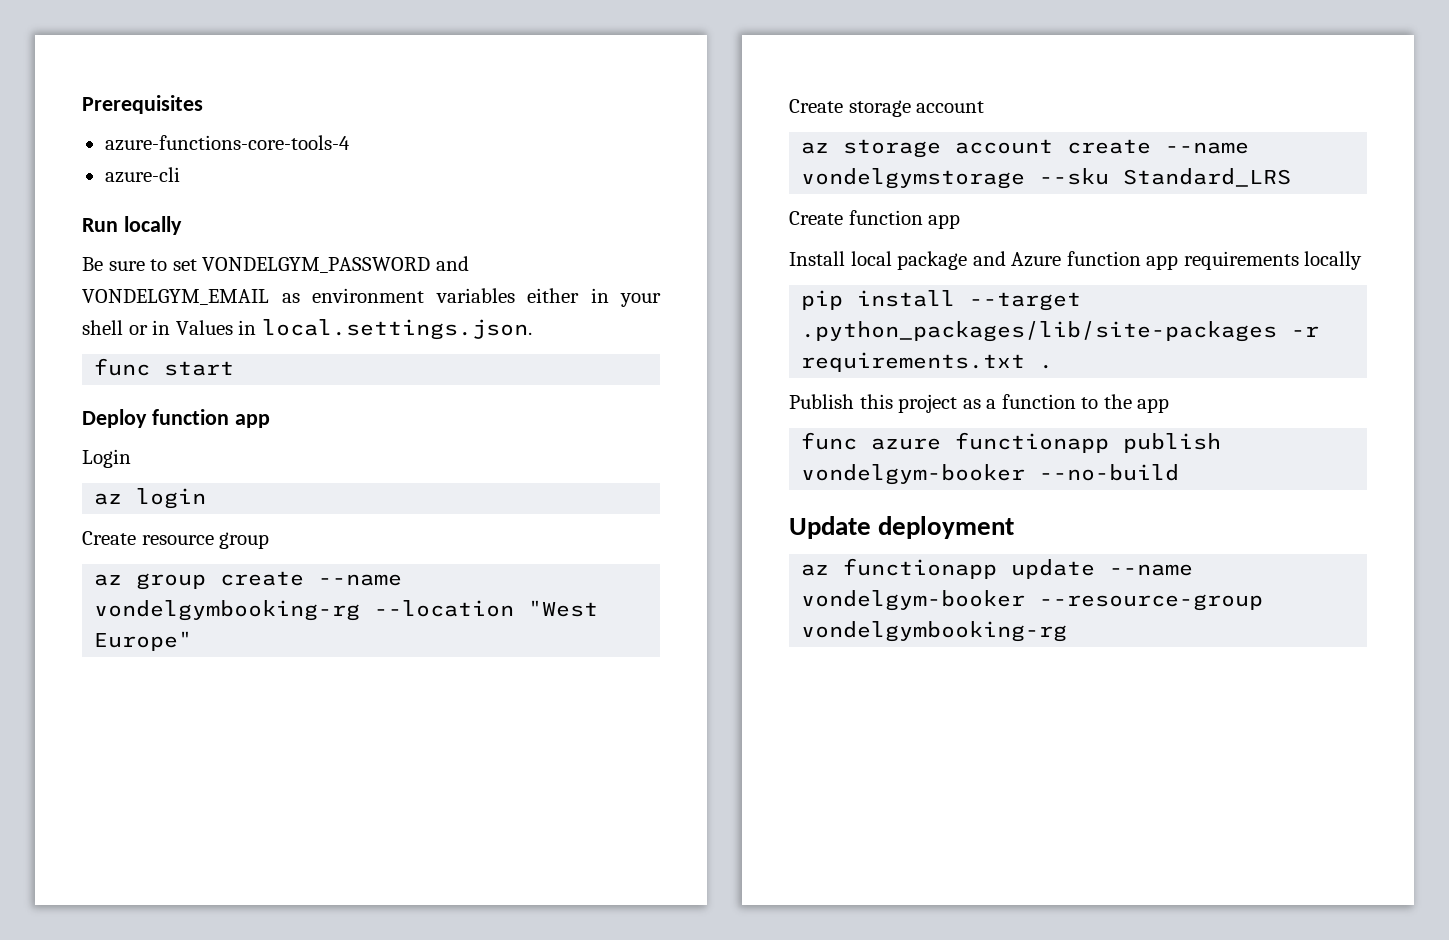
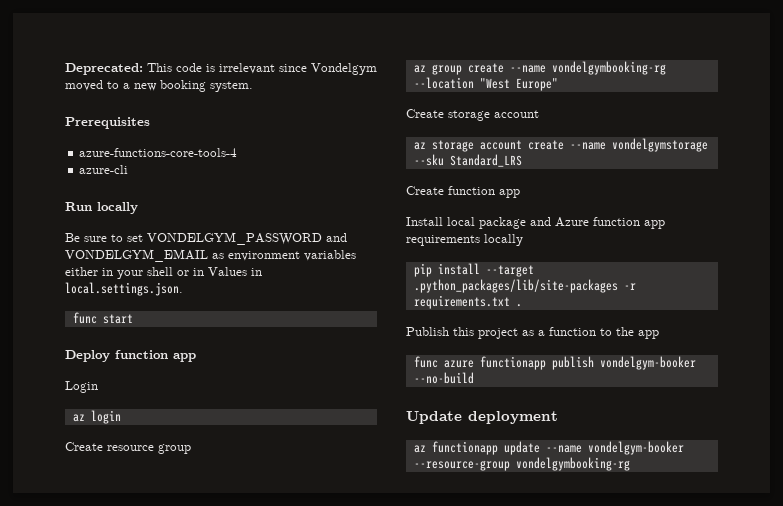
(82, 104) none -> [65,63,377,75] [65,80,253,92] Deprecated: This code is irrelevant since Vondelgym moved to a new booking system. //

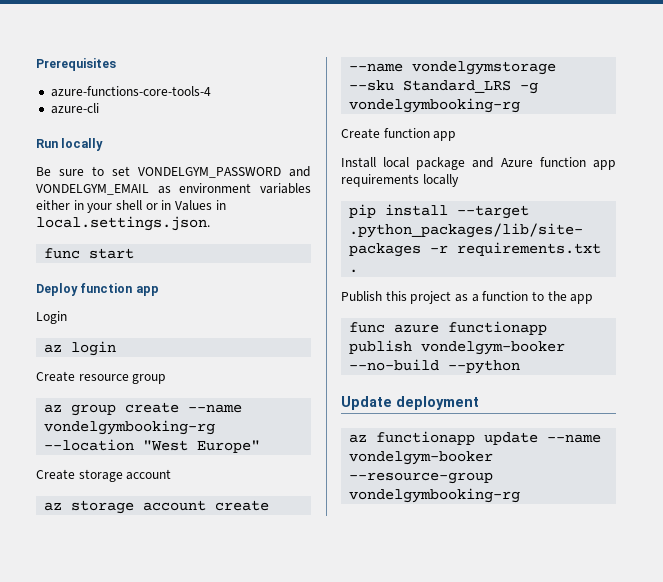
[65,63,377,75] [65,80,253,92] Deprecated: This code is irrelevant since Vondelgym moved to a new booking system. // -> (36, 64) none
(522, 160) none -> [520,82,539,94] [349,98,521,113] -g vondelgymbooking-rg
(474, 378) none -> [448,360,521,374] --python

